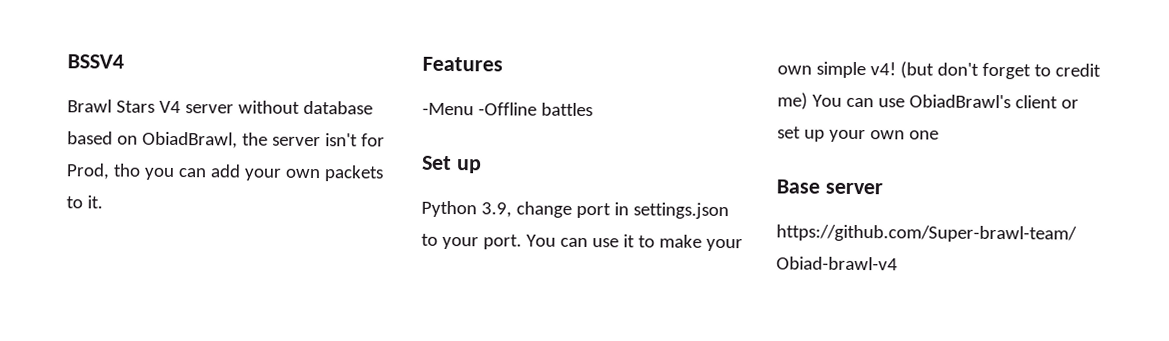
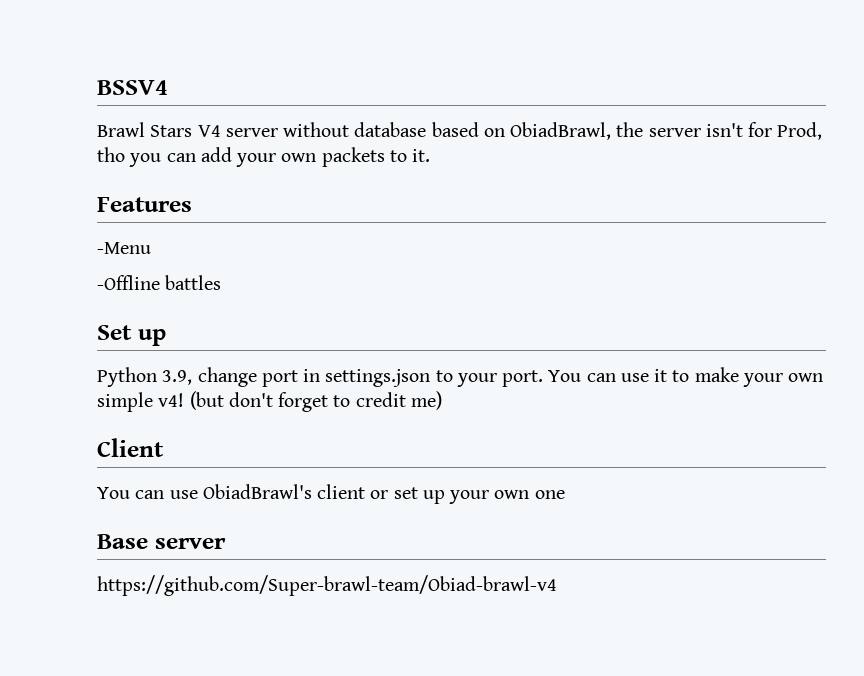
(474, 109) none -> (151, 248) //
(808, 101) none -> [97,438,164,457] // Client //

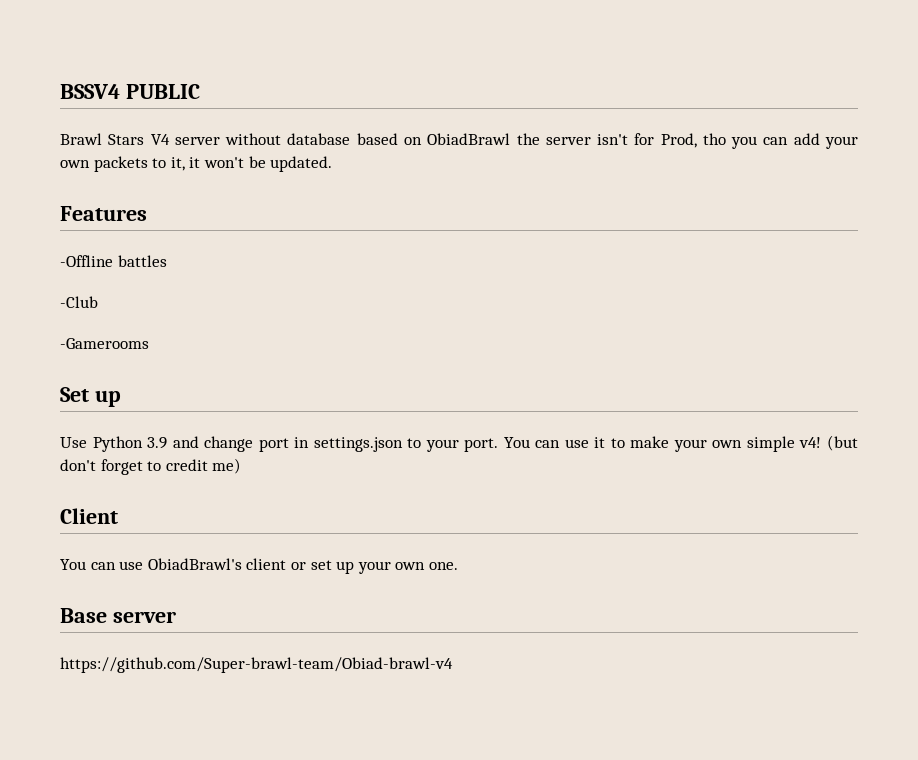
(168, 87) none -> [125,84,200,99] PUBLIC
[510,122,612,140] ObiadBrawl, -> [427,133,511,145] ObiadBrawl
[412,149,431,162] it. -> [170,156,333,172] it, it won't be updated.
[97,242,151,254] // -Menu -> (147, 213) none
(222, 282) none -> [60,296,98,308] [60,338,149,349] // -Club // -Gamerooms
[97,367,193,387] Python 3.9, -> [60,436,199,452] Use Python 3.9 and
[534,490,565,499] one -> [428,562,458,570] one.

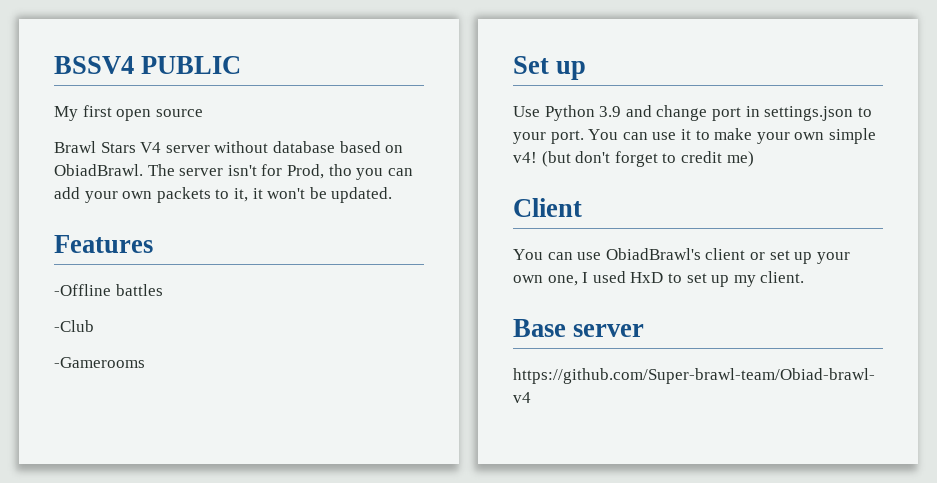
(200, 91) none -> [54,105,203,121] // My first open source
[427,133,540,145] ObiadBrawl the -> [54,164,175,176] ObiadBrawl. The
[428,562,458,570] one. -> [547,271,805,287] one, I used HxD to set up my client.

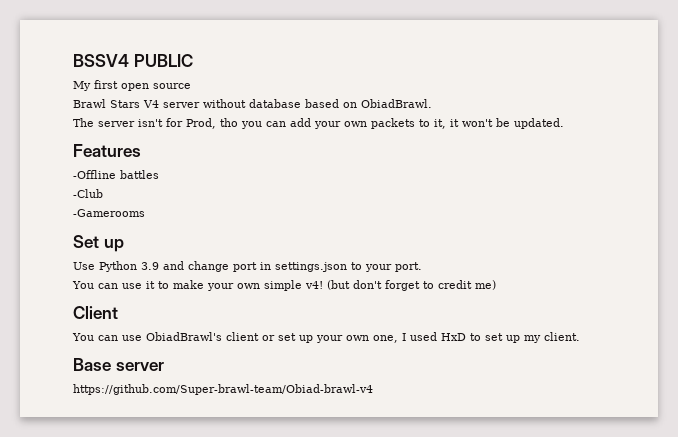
(143, 170) none -> (432, 103) //
(584, 137) none -> (422, 267) //

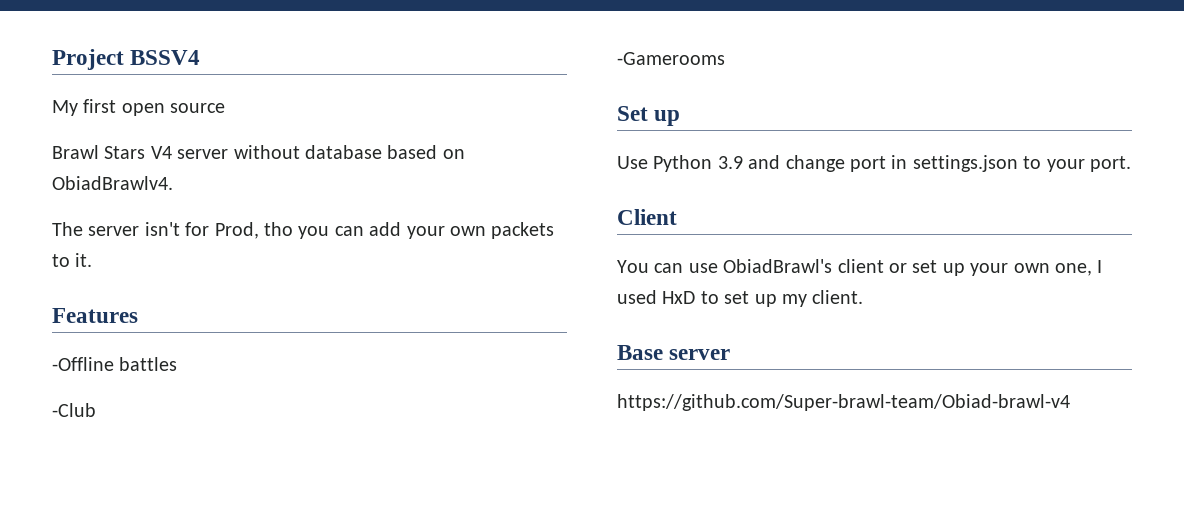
(73, 60) none -> [52,49,124,70] Project
[133,54,193,67] PUBLIC -> (201, 57) none
[361,99,432,108] ObiadBrawl. -> [52,176,173,190] ObiadBrawlv4.
[434,118,564,129] it, it won't be updated. -> [75,253,93,267] it.
[72,280,496,291] // You can use it to make your own simple v4! (but don't forget to credit me) -> (1131, 164) none

